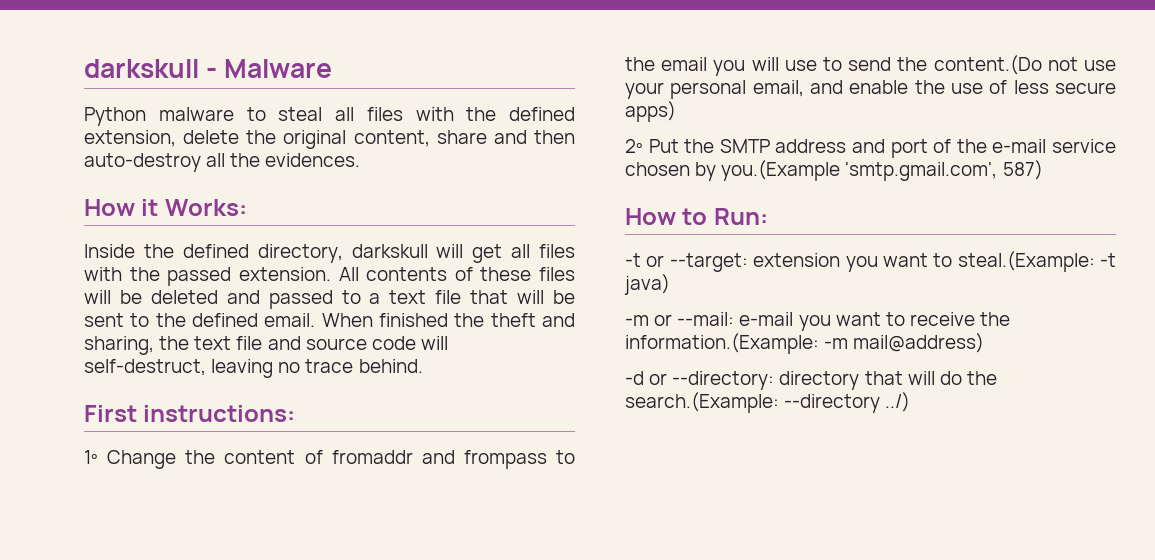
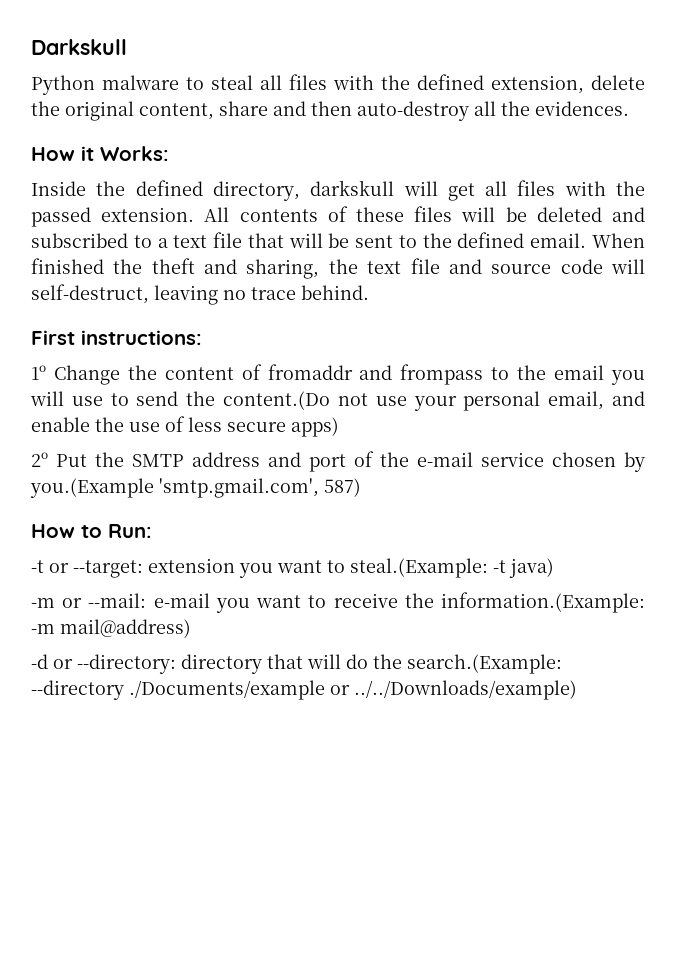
[84,59,333,78] darkskull - Malware -> [31,39,127,55] Darkskull
[268,290,333,309] passed -> [31,233,128,248] subscribed
[885,392,911,412] ../) -> [129,680,577,700] ./Documents/example or ../../Downloads/example)

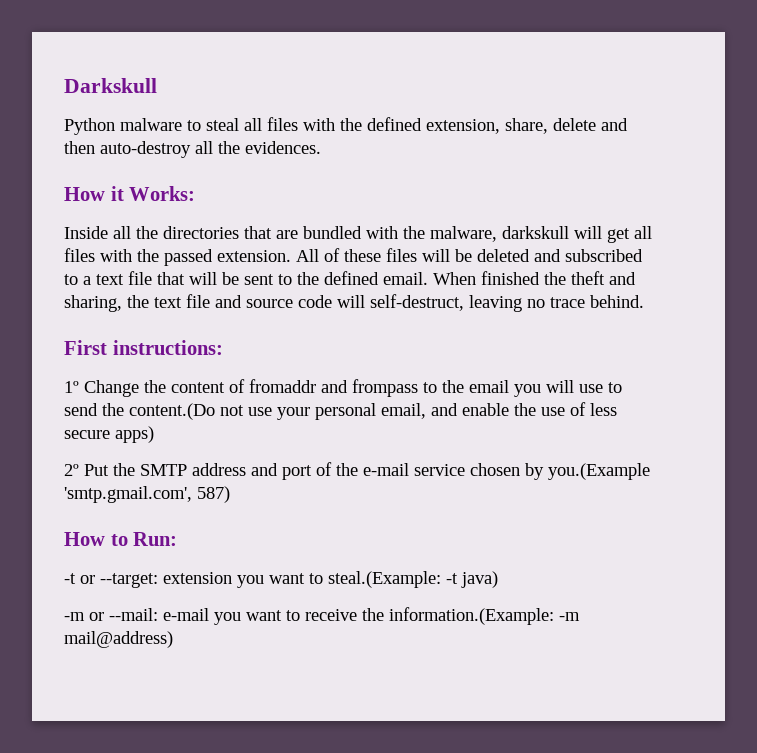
[591,75,645,90] [31,101,268,121] delete the original content, share -> [505,118,596,134] share, delete
[96,180,300,201] the defined directory, -> [113,226,497,242] all the directories that are bundled with the malware,
[239,209,318,222] contents -> (319, 255) none
[31,654,562,674] [31,680,577,700] // -d or --directory: directory that will do the search.(Example: --directory ./Documents/example or ../../Downloads/example) -> (173, 639) none

